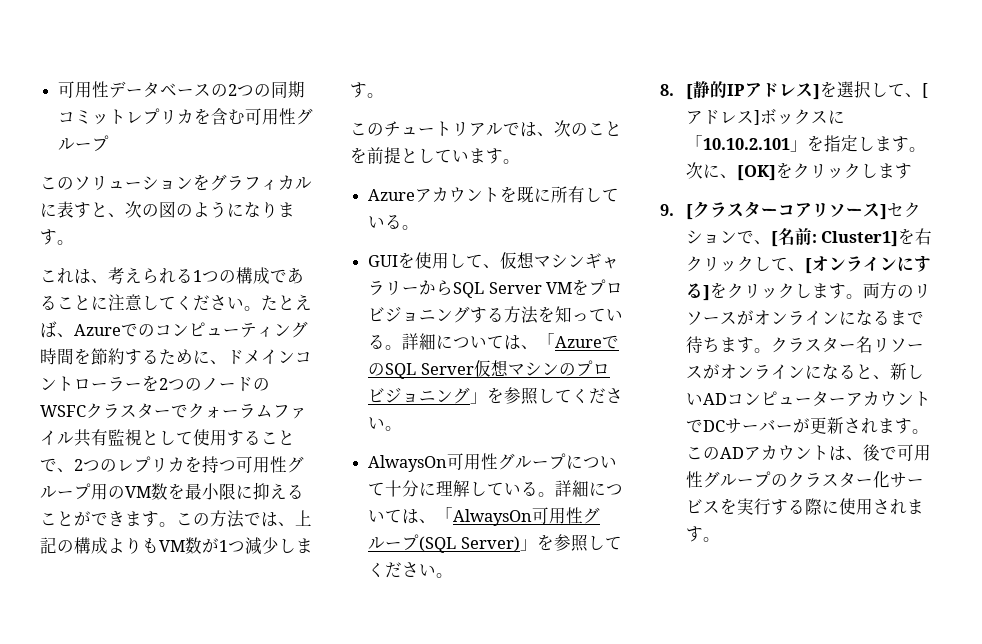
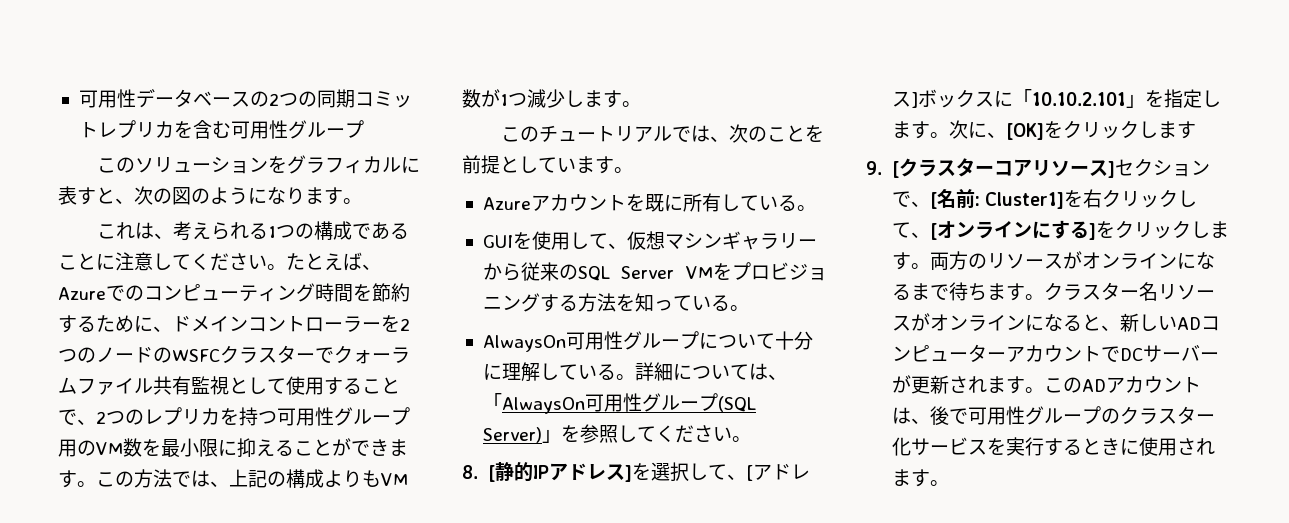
(454, 288) none -> [520,262,578,281] 従来の
[402,333,620,350] [368,360,610,379] [368,387,624,405] [368,417,403,431] 詳細については、「AzureでのSQL Server仮想マシンのプロビジョニング」を参照してください。 -> (749, 308) none
[805,498,823,515] 際 -> [1081,438,1120,455] とき

